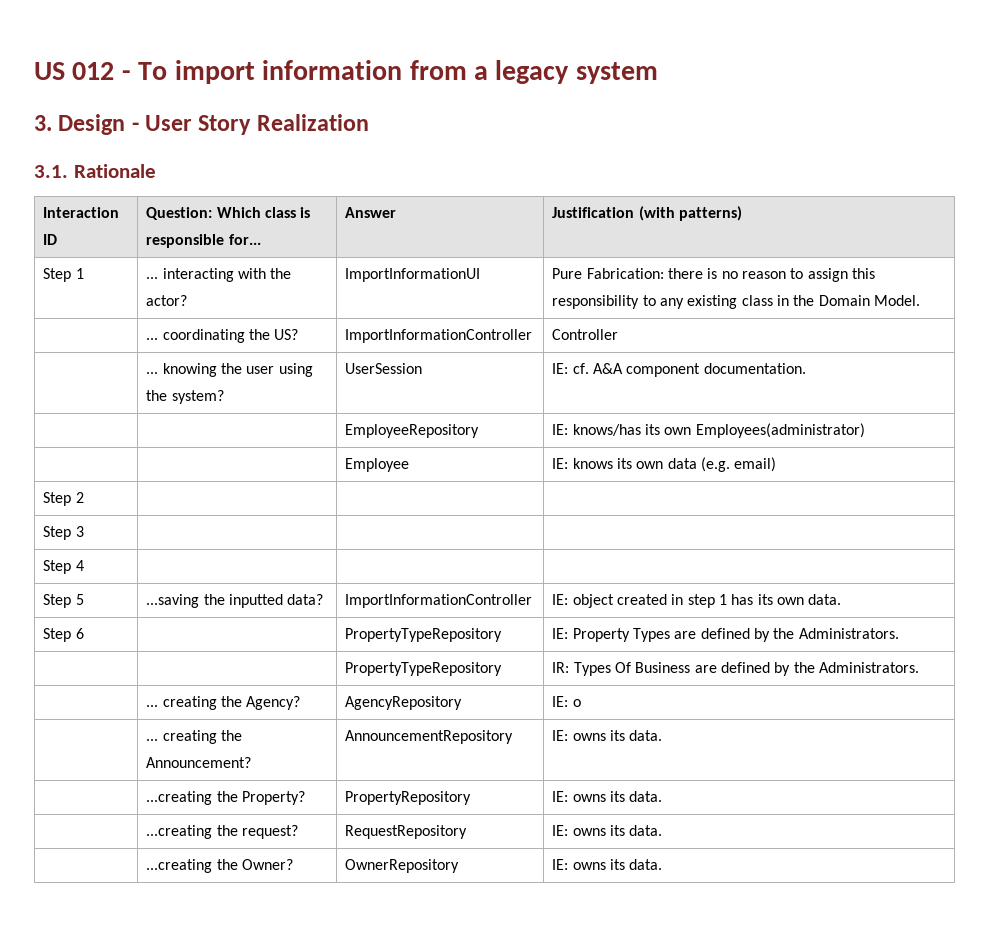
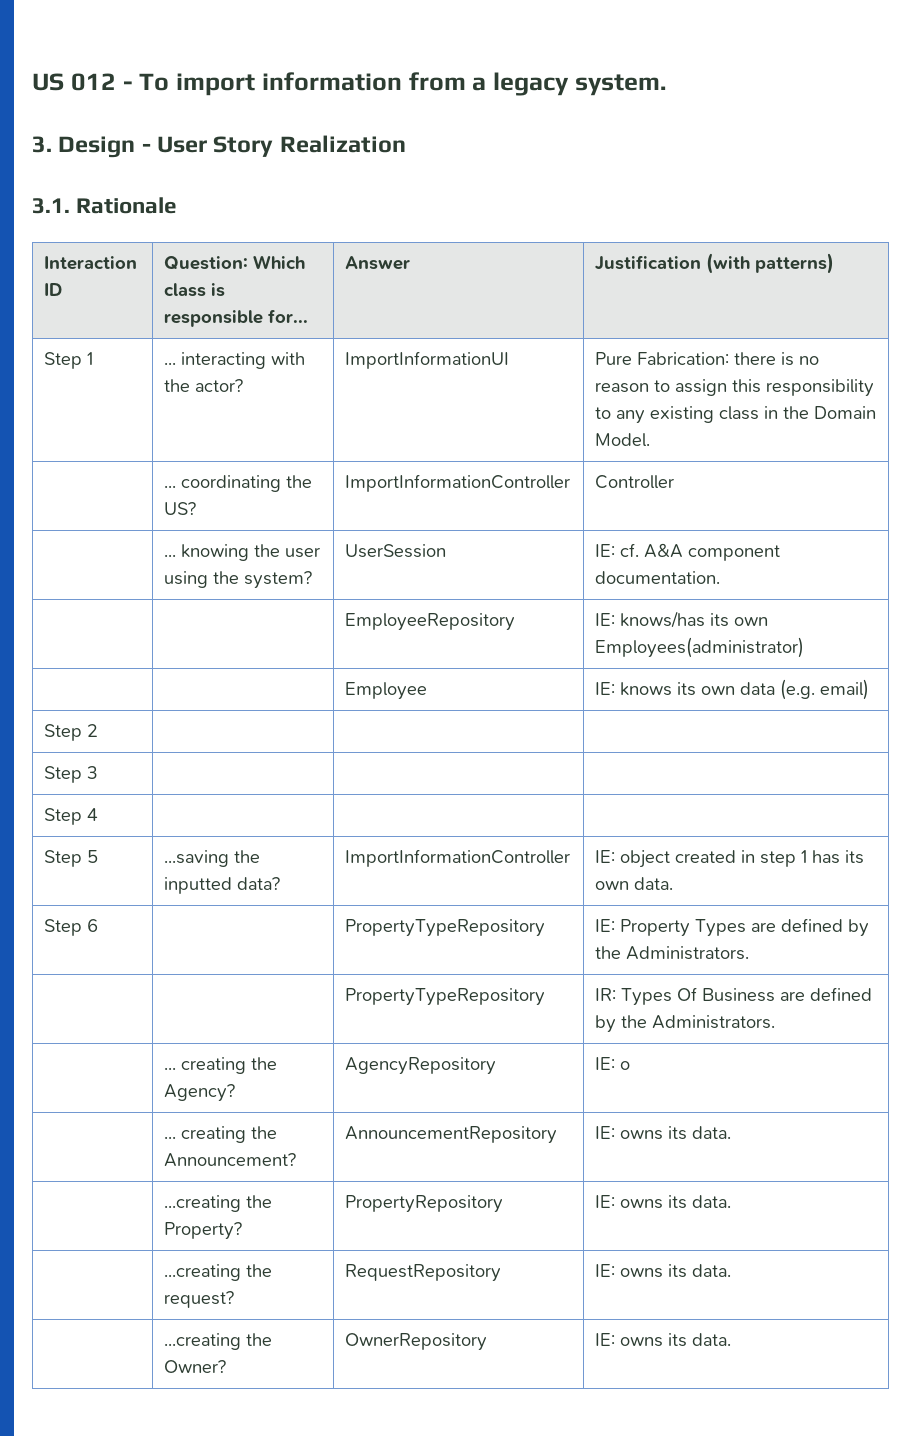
[575,62,658,84] system -> [574,74,666,96] system.

